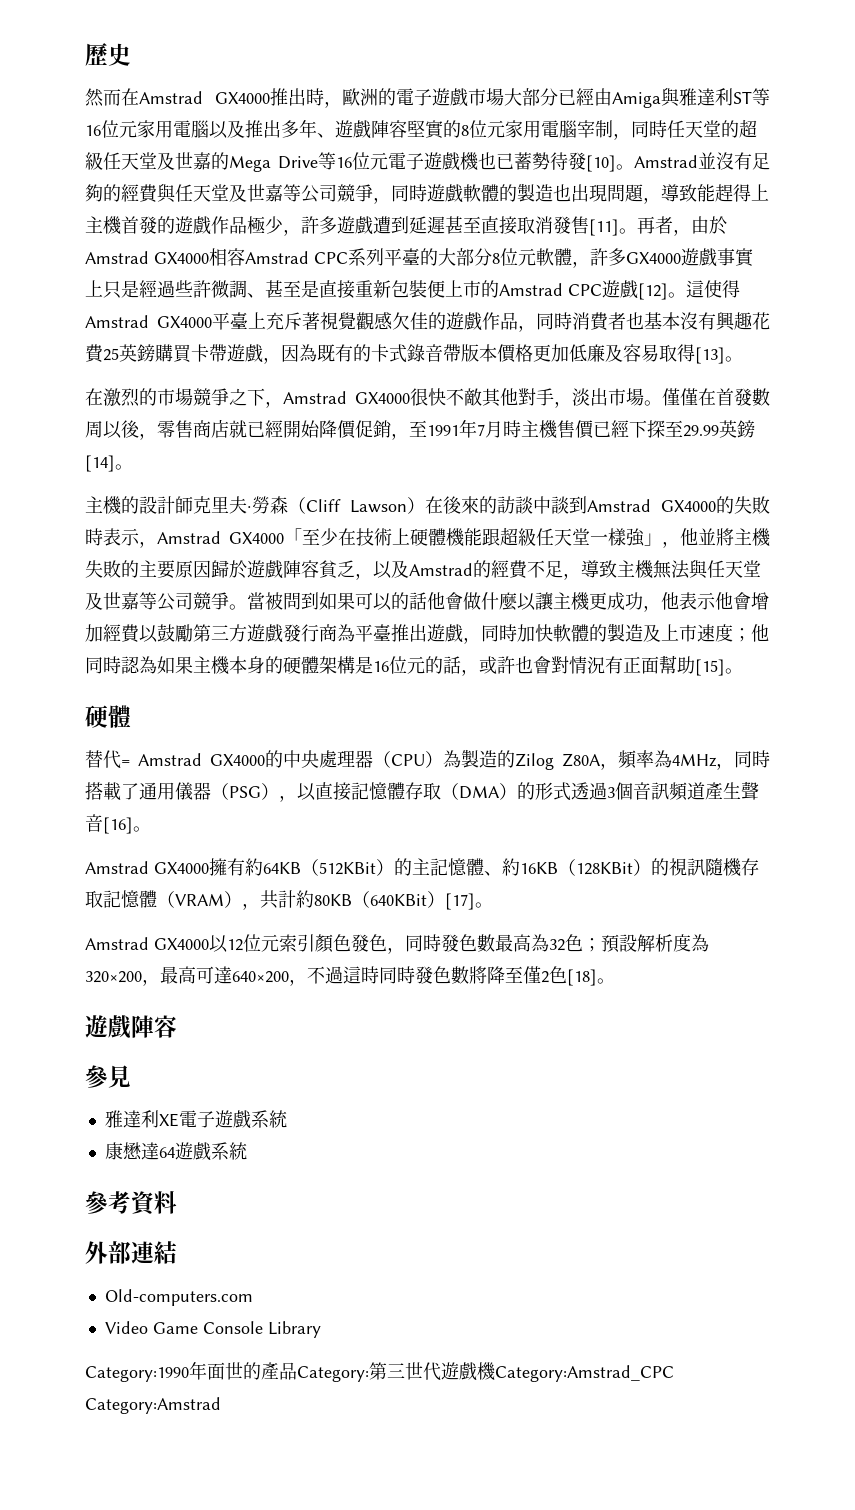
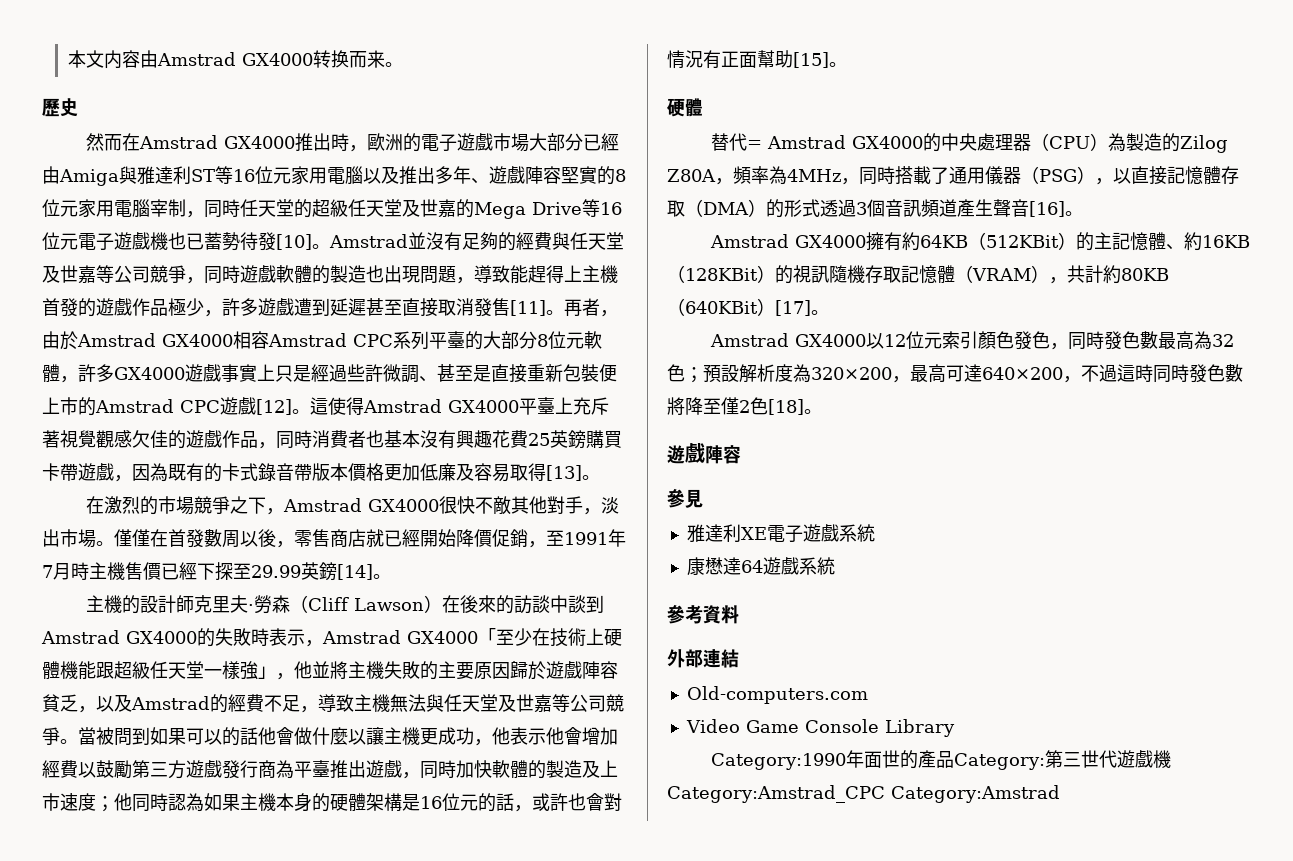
(85, 54) none -> [67,50,403,69] 本文内容由Amstrad GX4000转换而来。 //

